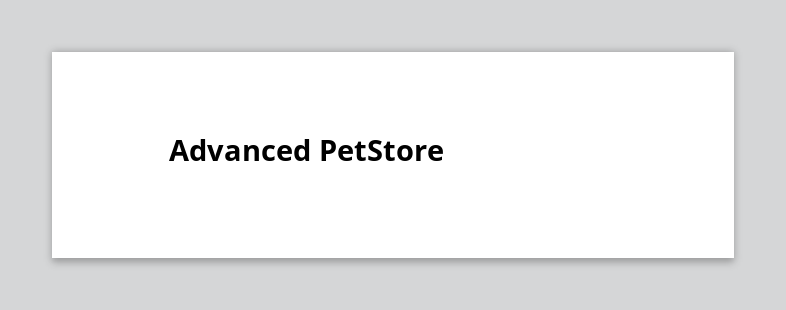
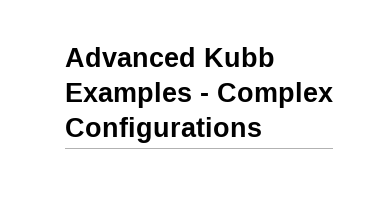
[319,140,444,161] PetStore -> [204,47,275,67] [65,82,333,108] [65,117,262,143] Kubb Examples - Complex Configurations

